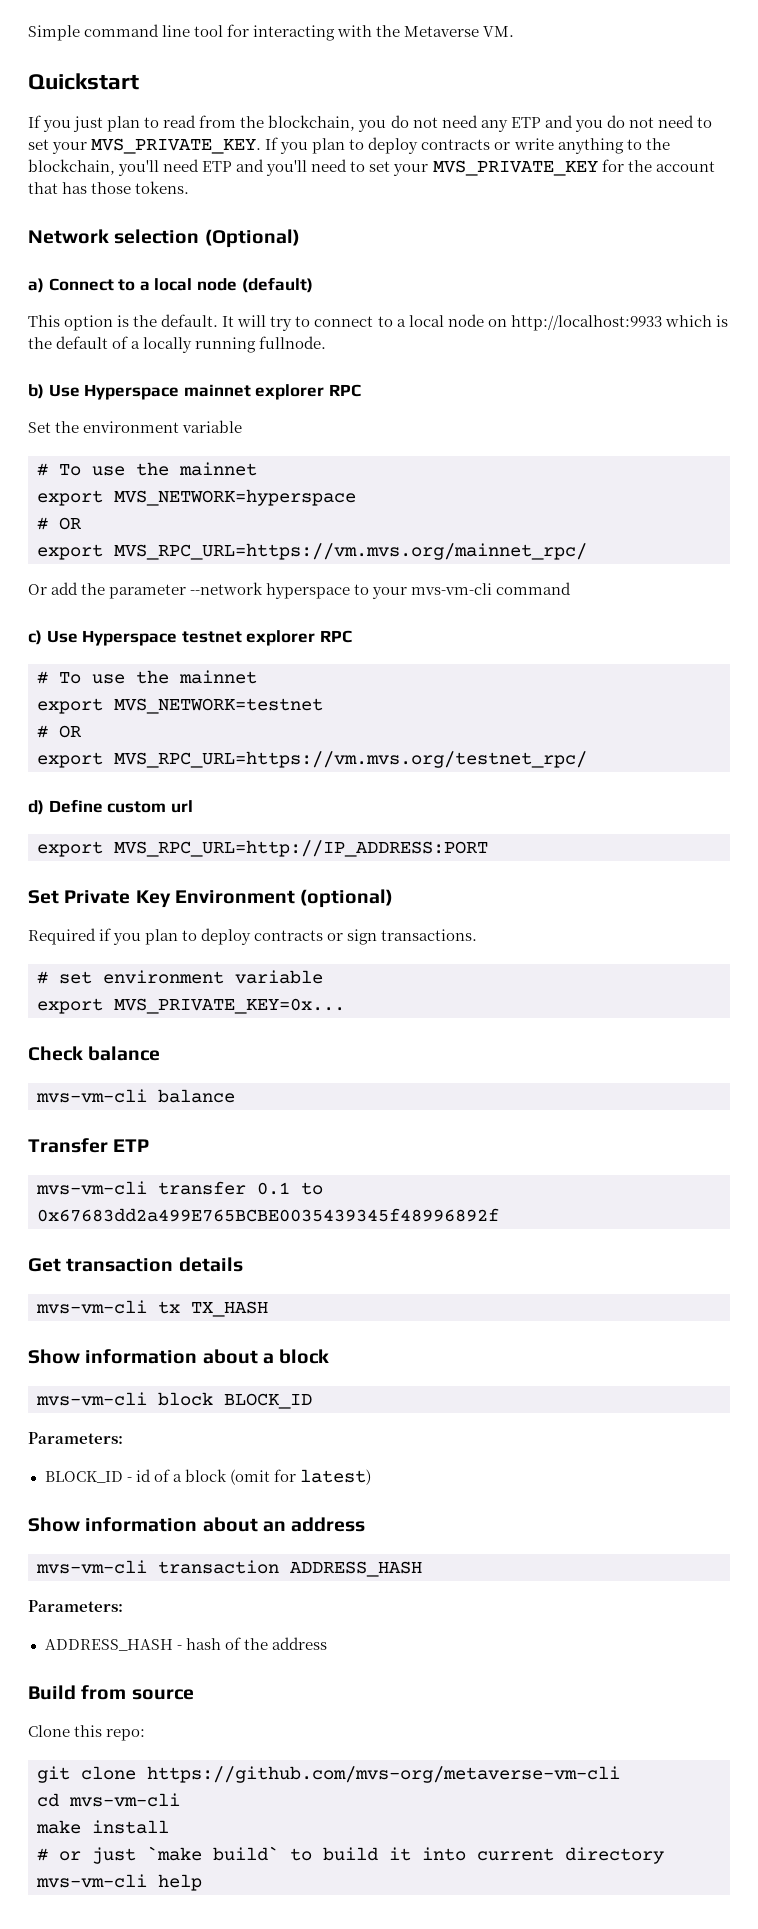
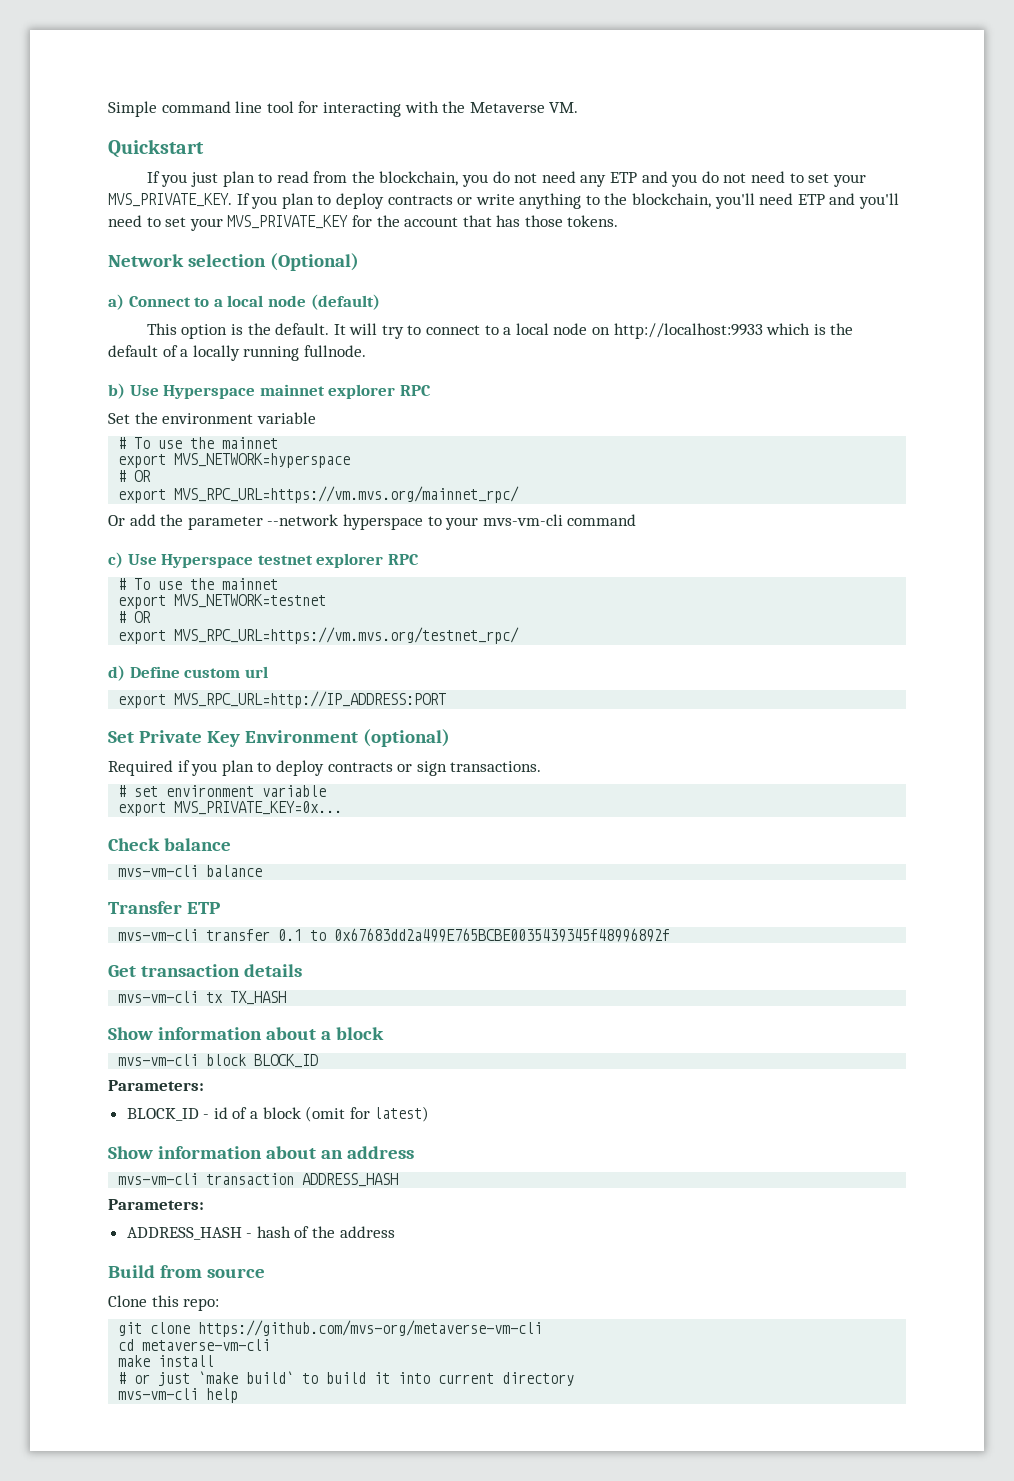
[69,1793,180,1807] mvs-vm-cli -> [142,1339,271,1351] metaverse-vm-cli

